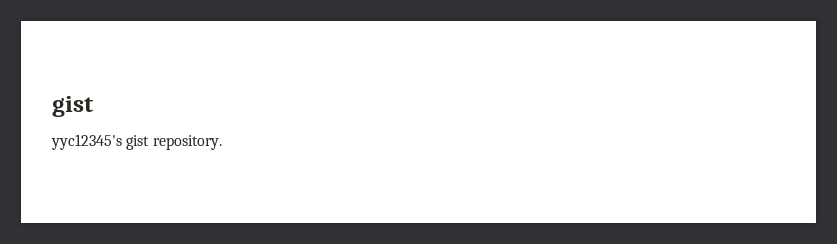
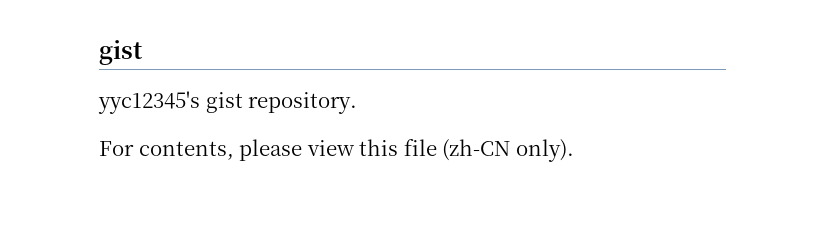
(222, 142) none -> [99,139,574,162] // For contents, please view this file (zh-CN only).

